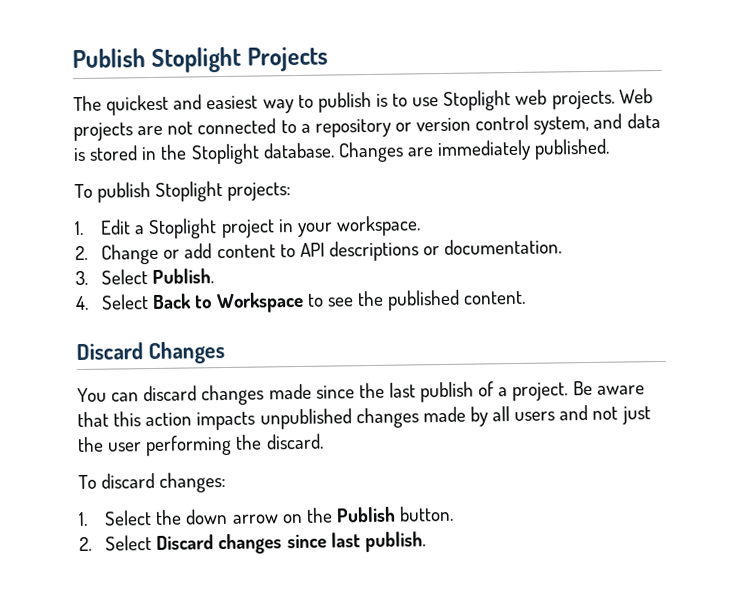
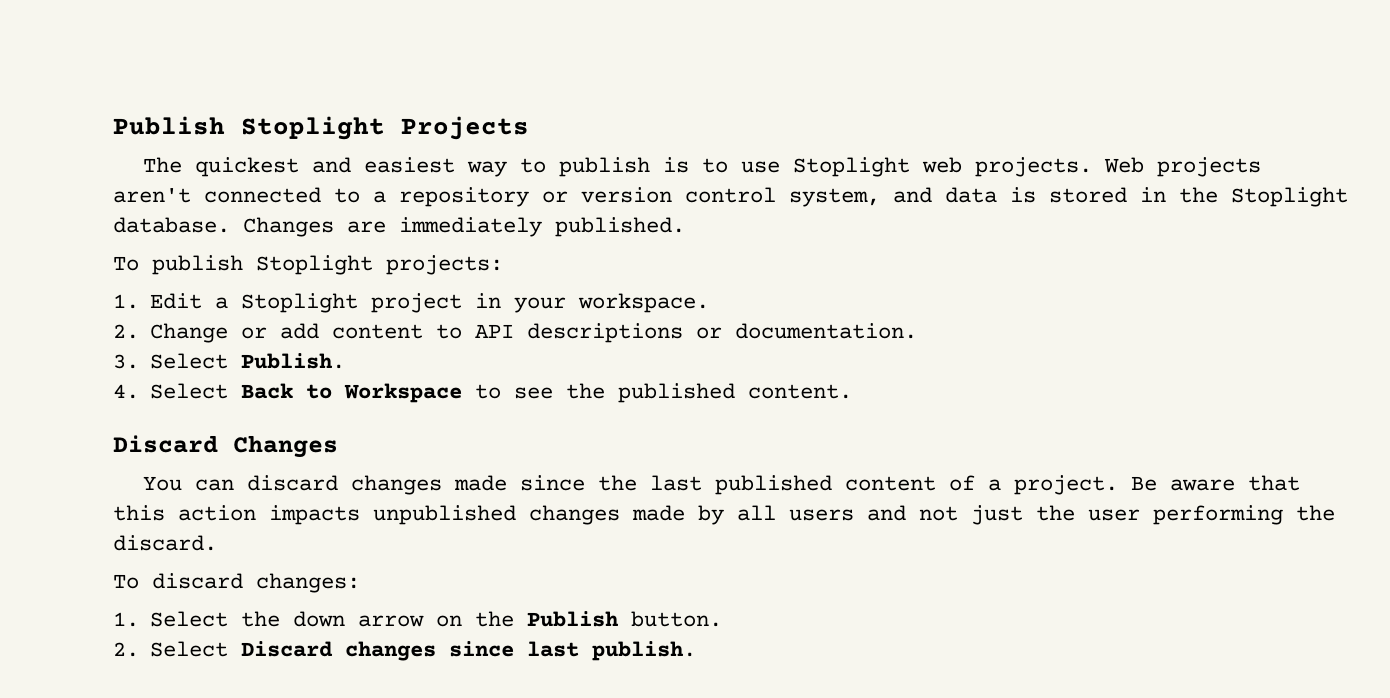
[137,121,194,136] are not -> [113,188,191,203] aren't
[420,381,475,403] publish -> [715,475,937,495] published content

